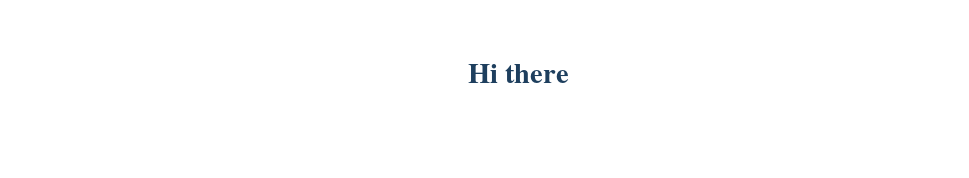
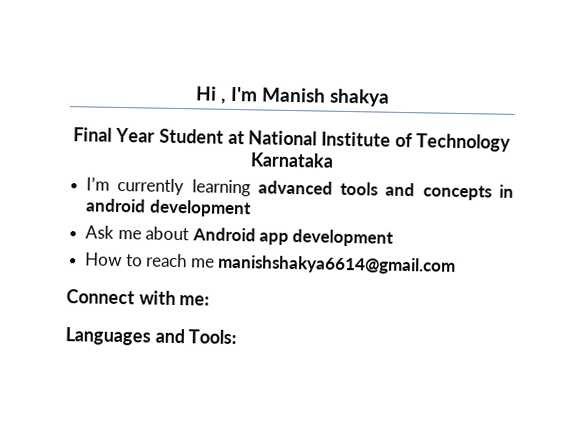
[505,64,570,83] there -> [220,86,390,107] [73,127,511,152] [249,152,334,168] [86,176,515,201] [85,198,252,218] [85,225,395,247] [85,252,456,275] [66,289,211,306] [65,327,238,346] , I'm Manish shakya // Final Year Student at National Institute of Technology Karnataka // I’m currently learning advanced tools and concepts in android development // Ask me about Android app development // How to reach me manishshakya6614@gmail.com // Connect with me: // Languages and Tools:

